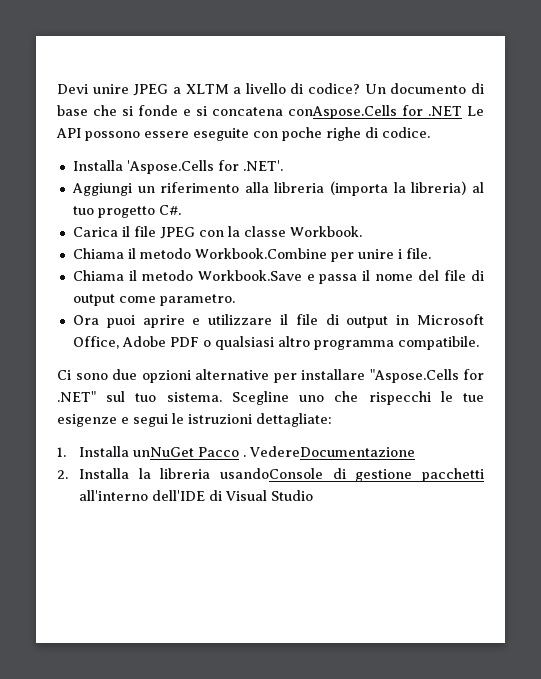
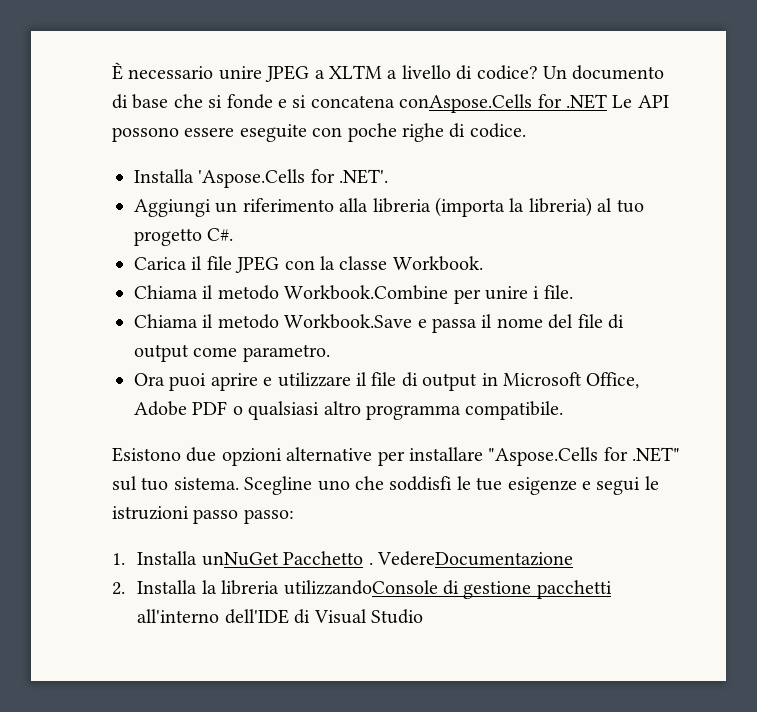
[57,84,88,94] Devi -> [112,62,214,80] È necessario
[57,370,108,380] Ci sono -> [112,447,181,462] Esistono
[368,391,431,405] rispecchi -> [389,476,453,491] soddisfi
[256,413,332,427] dettagliate: -> [193,509,294,524] passo passo:
[198,447,240,457] Pacco -> [283,551,364,565] Pacchetto
[220,468,324,479] usandoConsole -> [283,580,438,595] utilizzandoConsole

